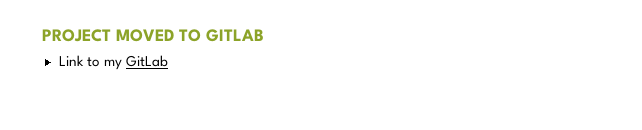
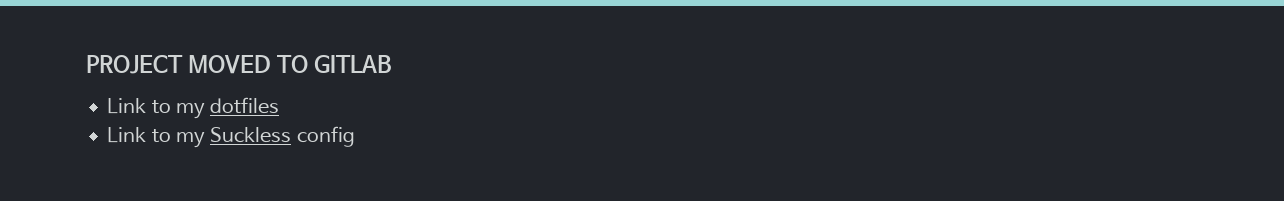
[125,55,168,67] GitLab -> [210,97,280,114] [107,126,355,148] dotfiles // Link to my Suckless config

